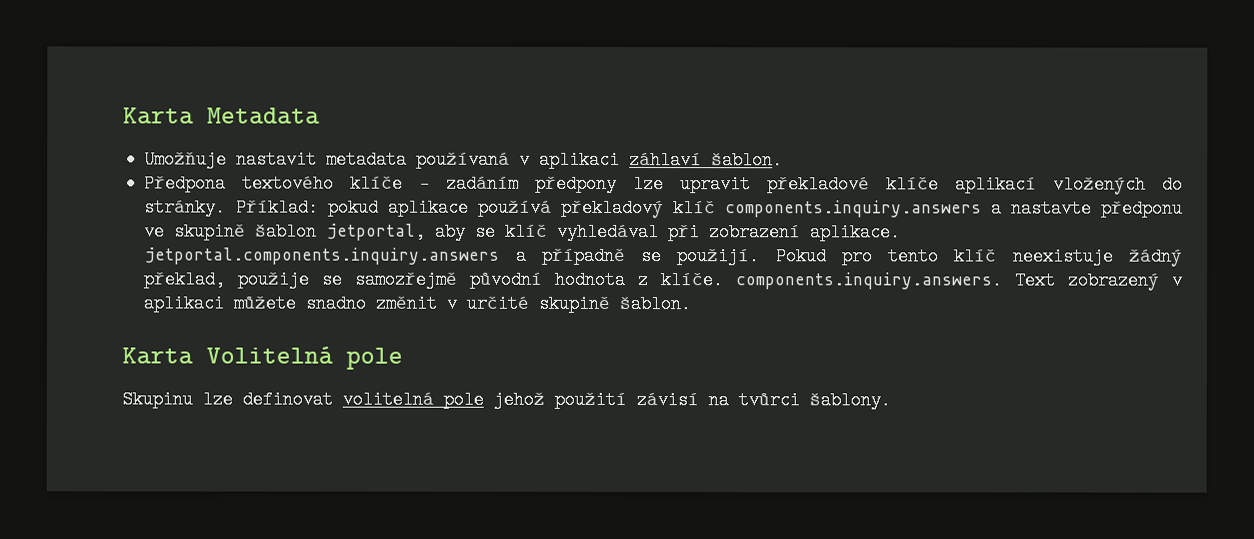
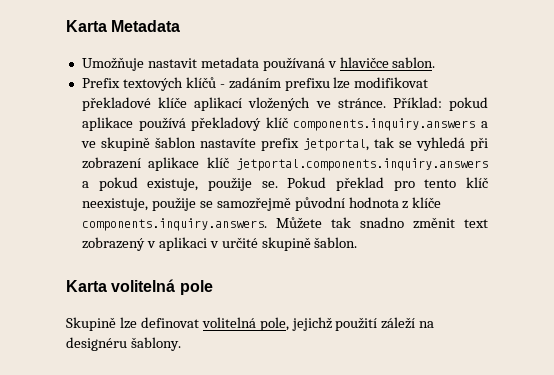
[539,150,784,170] [144,174,752,194] aplikaci záhlaví šablon. // Předpona textového klíče - zadáním předpony lze upravit -> [339,57,436,68] [81,77,429,91] hlavičce sablon. // Prefix textových klíčů - zadáním prefixu lze modifikovat
[1161,175,1183,194] [144,198,227,217] do stránky. -> [315,98,386,108] ve stránce.
[1010,199,1183,218] nastavte předponu -> (489, 124) none
[326,222,902,242] [144,246,1183,267] [143,270,226,289] jetportal, aby se klíč vyhledával při zobrazení aplikace. jetportal.components.inquiry.answers a případně se použijí. Pokud pro tento klíč neexistuje žádný překlad, -> [199,137,488,151] [81,157,488,171] [81,177,488,191] [81,198,148,211] nastavíte prefix jetportal, tak se vyhledá při zobrazení aplikace klíč jetportal.components.inquiry.answers a pokud existuje, použije se. Pokud překlad pro tento klíč neexistuje,
[660,271,1183,291] [143,294,438,313] klíče. components.inquiry.answers. Text zobrazený v aplikaci můžete snadno změnit -> [412,197,442,208] [81,217,488,231] [81,237,207,251] klíče components.inquiry.answers. Můžete tak snadno změnit text zobrazený v aplikaci
[206,346,333,365] Volitelná -> [111,279,176,292] volitelná
[122,390,193,409] Skupinu -> [66,317,116,331] Skupině
[443,390,800,410] pole jehož použití závisí na tvůrci -> [259,317,435,331] [66,337,127,351] pole, jejichž použití záleží na designéru

